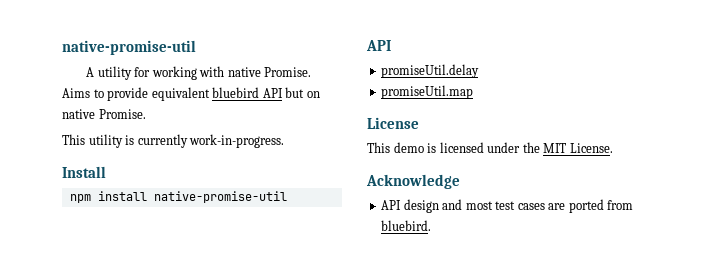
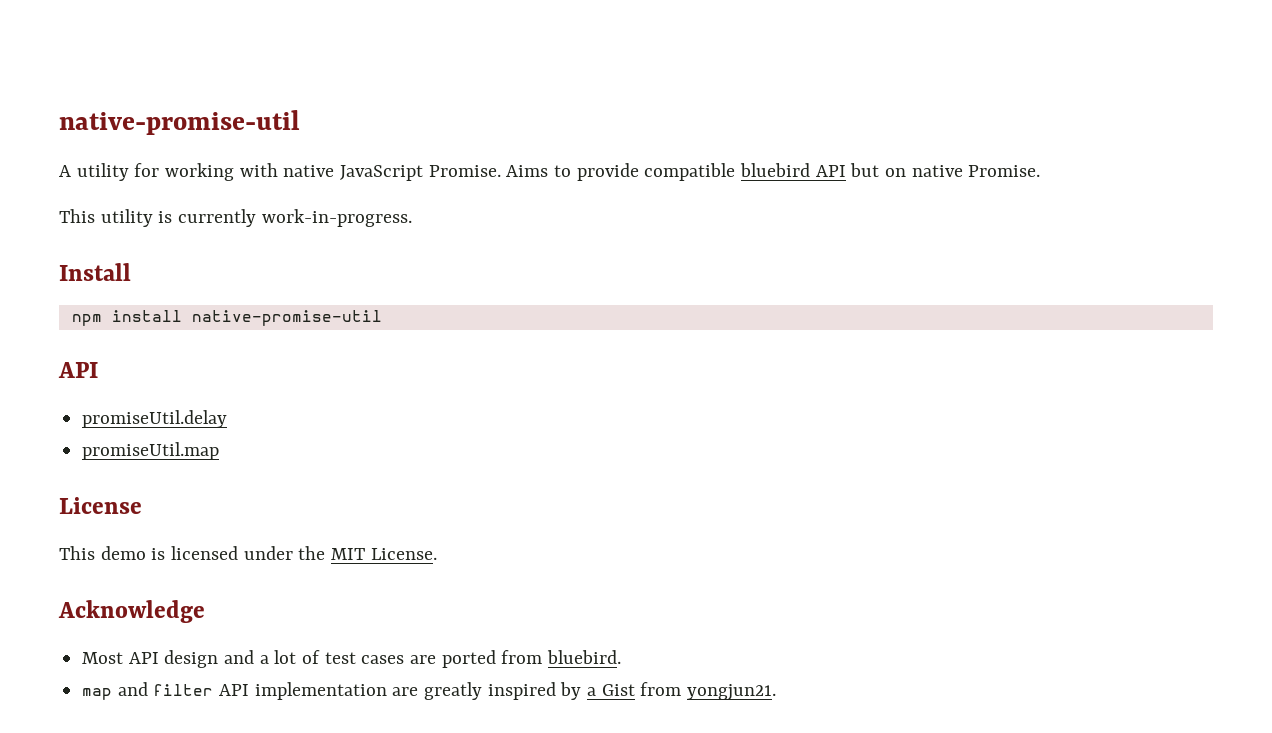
(261, 72) none -> [340,165,424,181] JavaScript
[151,87,210,101] equivalent -> [644,163,736,181] compatible
(460, 181) none -> [82,652,124,664] Most
[465,201,493,210] most -> [259,650,321,664] a lot of
(432, 225) none -> [82,682,777,701] // map and filter API implementation are greatly inspired by a Gist from yongjun21.

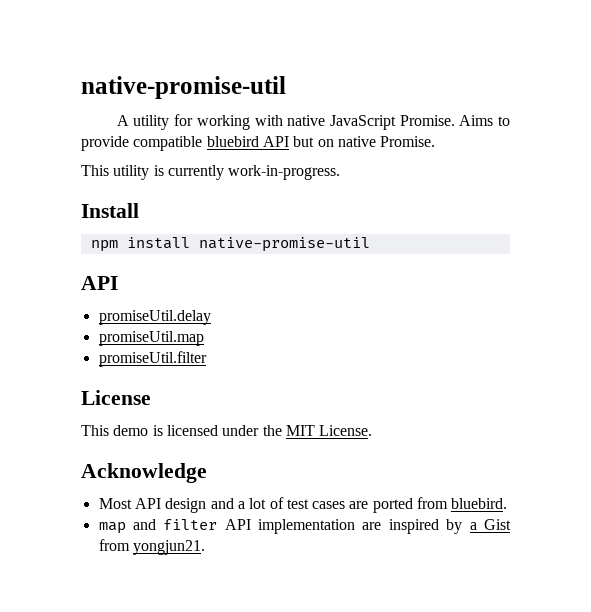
(220, 451) none -> [98,351,207,367] // promiseUtil.filter
[424,682,483,700] greatly -> (382, 526) none

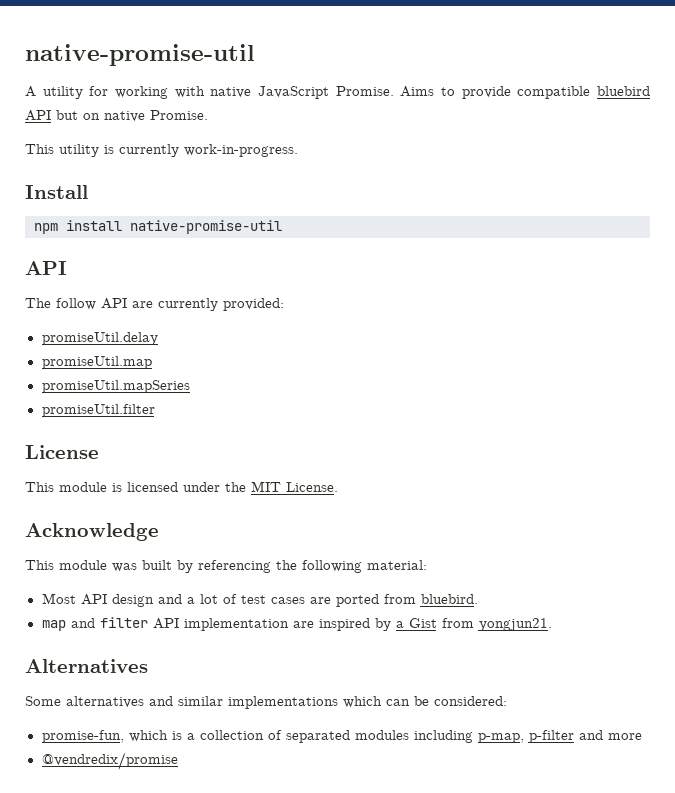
(118, 283) none -> [25,298,284,311] // The follow API are currently provided:
(204, 338) none -> [41,380,190,393] // promiseUtil.mapSeries
[113,425,149,436] demo -> [59,482,107,492] module
(207, 473) none -> [25,560,427,573] // This module was built by referencing the following material:
(205, 547) none -> [25,659,148,673] [25,696,507,709] [41,730,642,743] [41,752,178,770] // Alternatives // Some alternatives and similar implementations which can be considered: // promise-fun, which is a collection of separated modules including p-map, p-filter and more // @vendredix/promise

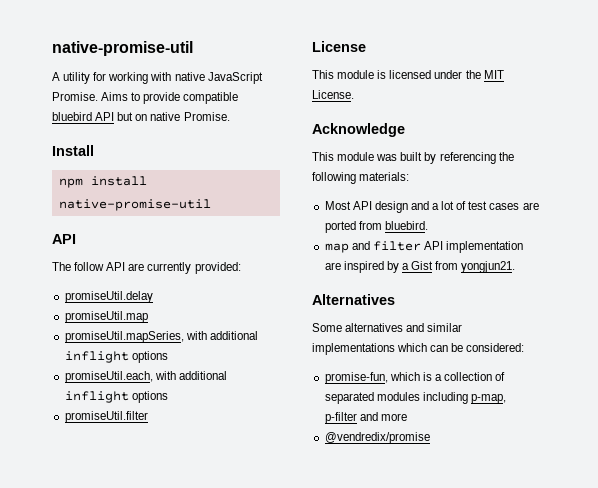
[25,144,298,157] // This utility is currently work-in-progress. -> (230, 116) none
[41,380,190,393] promiseUtil.mapSeries -> [64,331,258,343] [64,351,168,363] [64,371,227,383] [64,391,168,403] promiseUtil.mapSeries, with additional inflight options // promiseUtil.each, with additional inflight options
[367,560,427,570] material: -> [359,172,410,181] materials:

